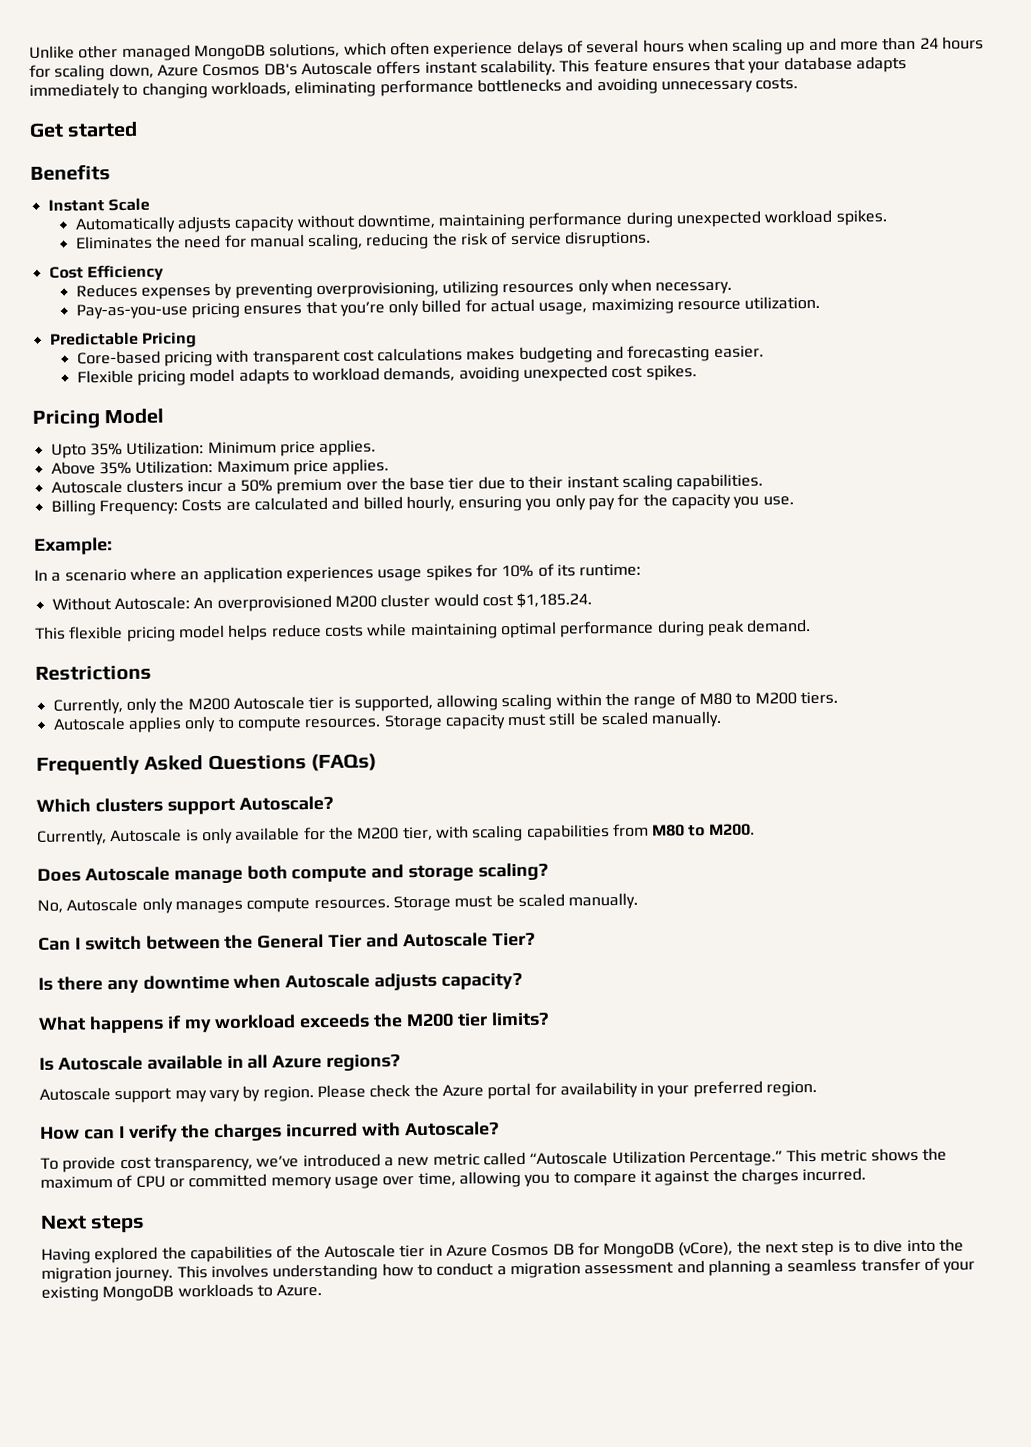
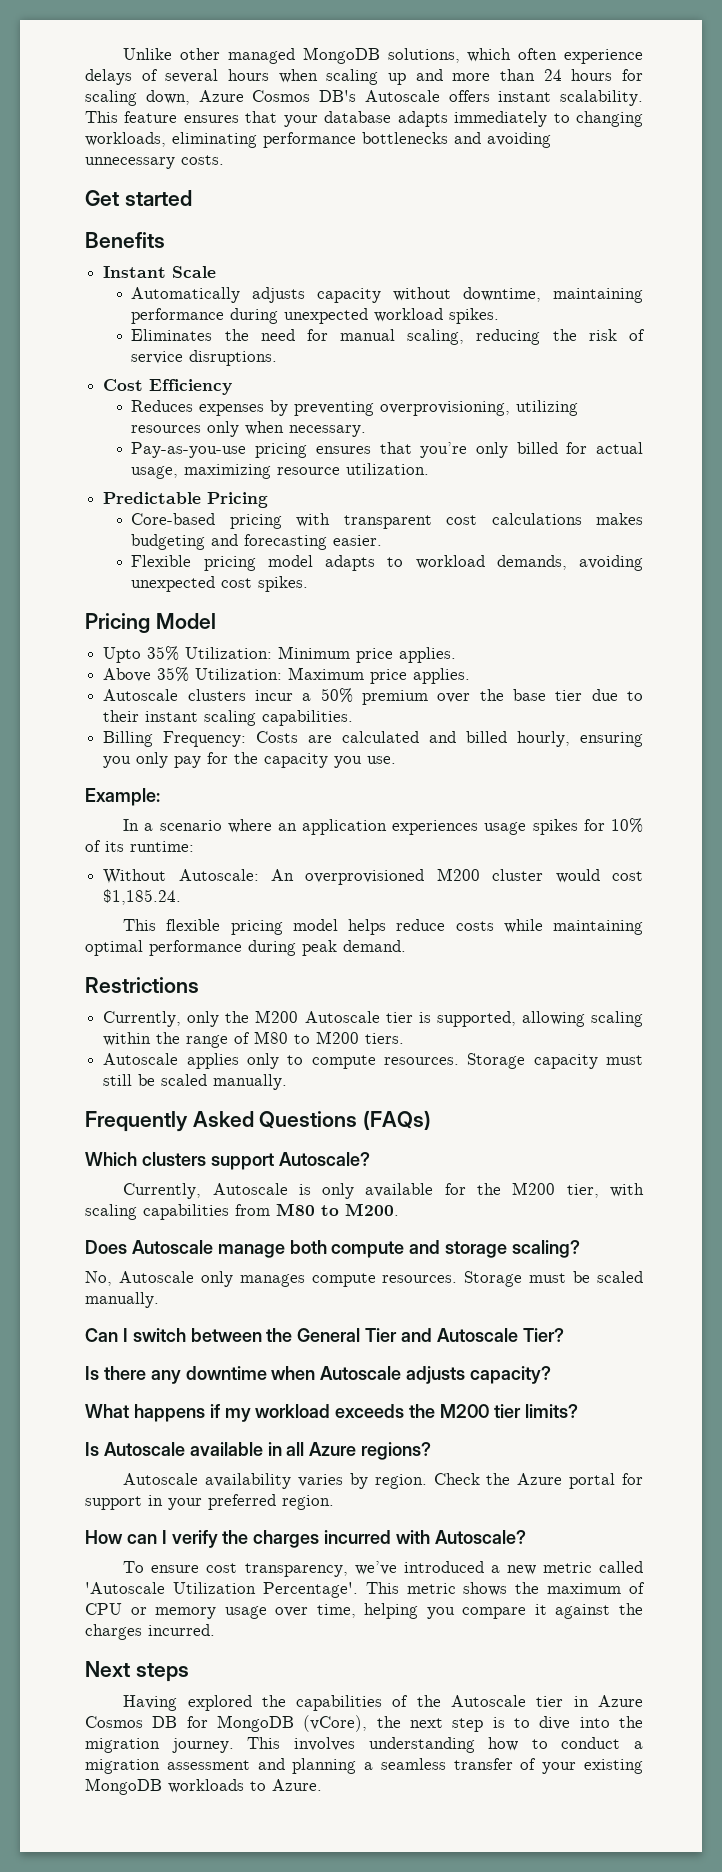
[114,1084,412,1104] support may vary by region. Please check -> [205,1473,480,1489] availability varies by region. Check
[559,1081,638,1099] availability -> [85,1496,142,1510] support
[62,1156,117,1173] provide -> [151,1565,200,1573] ensure
[529,1150,783,1167] “Autoscale Utilization Percentage.” -> [85,1582,358,1598] 'Autoscale Utilization Percentage'.
[188,1173,268,1188] committed -> (147, 1611) none
[458,1170,570,1188] allowing you to -> [364,1603,455,1619] helping you

